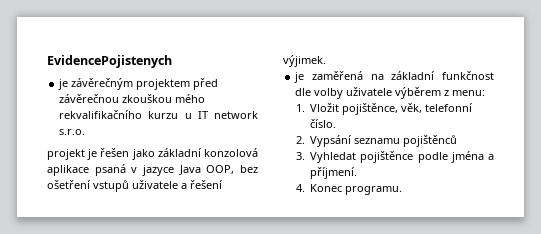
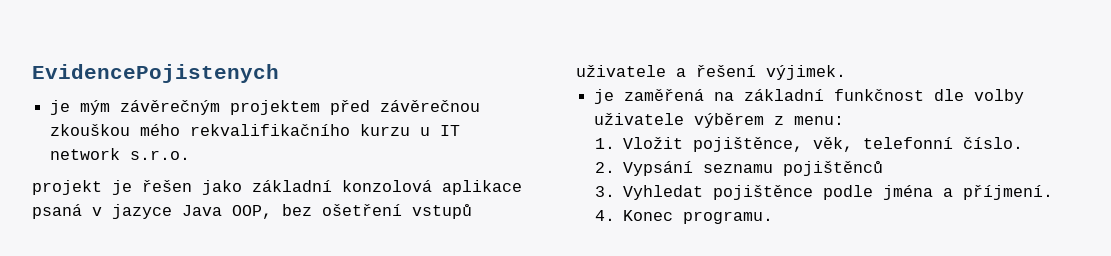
(69, 84) none -> [80,100,111,115] mým

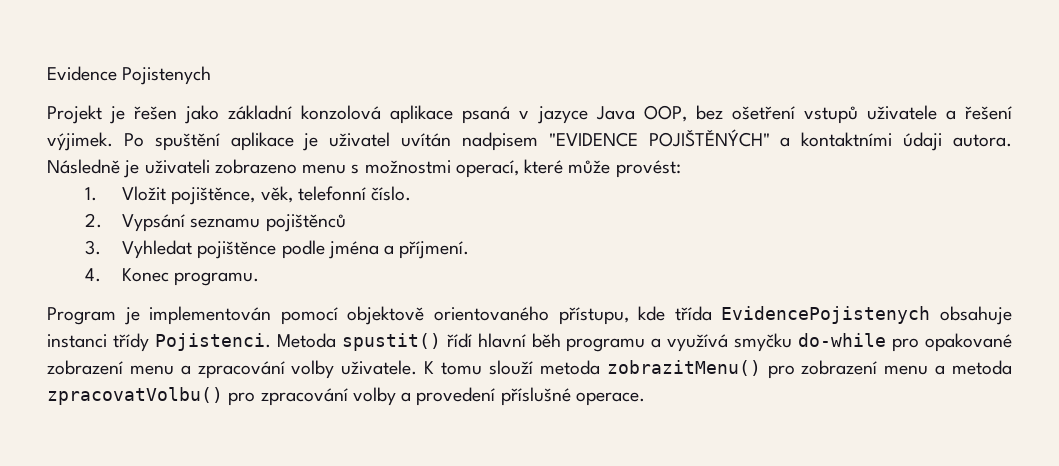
[32,64,279,83] [50,100,481,115] [50,124,461,136] [50,148,191,160] [32,180,102,195] EvidencePojistenych // je mým závěrečným projektem před závěrečnou zkouškou mého rekvalifikačního kurzu u IT network s.r.o. // projekt -> [47,66,212,85] [47,105,102,124] Evidence Pojistenych // Projekt
[594,89,1025,104] [594,113,845,128] // je zaměřená na základní funkčnost dle volby uživatele výběrem z menu: -> [123,129,1012,151] [47,159,681,178] Po spuštění aplikace je uživatel uvítán nadpisem "EVIDENCE POJIŠTĚNÝCH" a kontaktními údaji autora. Následně je uživateli zobrazeno menu s možnostmi operací, které může provést:
(774, 217) none -> [47,306,1013,325] [47,333,1013,352] [47,360,1013,379] [47,387,645,406] // Program je implementován pomocí objektově orientovaného přístupu, kde třída EvidencePojistenych obsahuje instanci třídy Pojistenci. Metoda spustit() řídí hlavní běh programu a využívá smyčku do-while pro opakované zobrazení menu a zpracování volby uživatele. K tomu slouží metoda zobrazitMenu() pro zobrazení menu a metoda zpracovatVolbu() pro zpracování volby a provedení příslušné operace.

